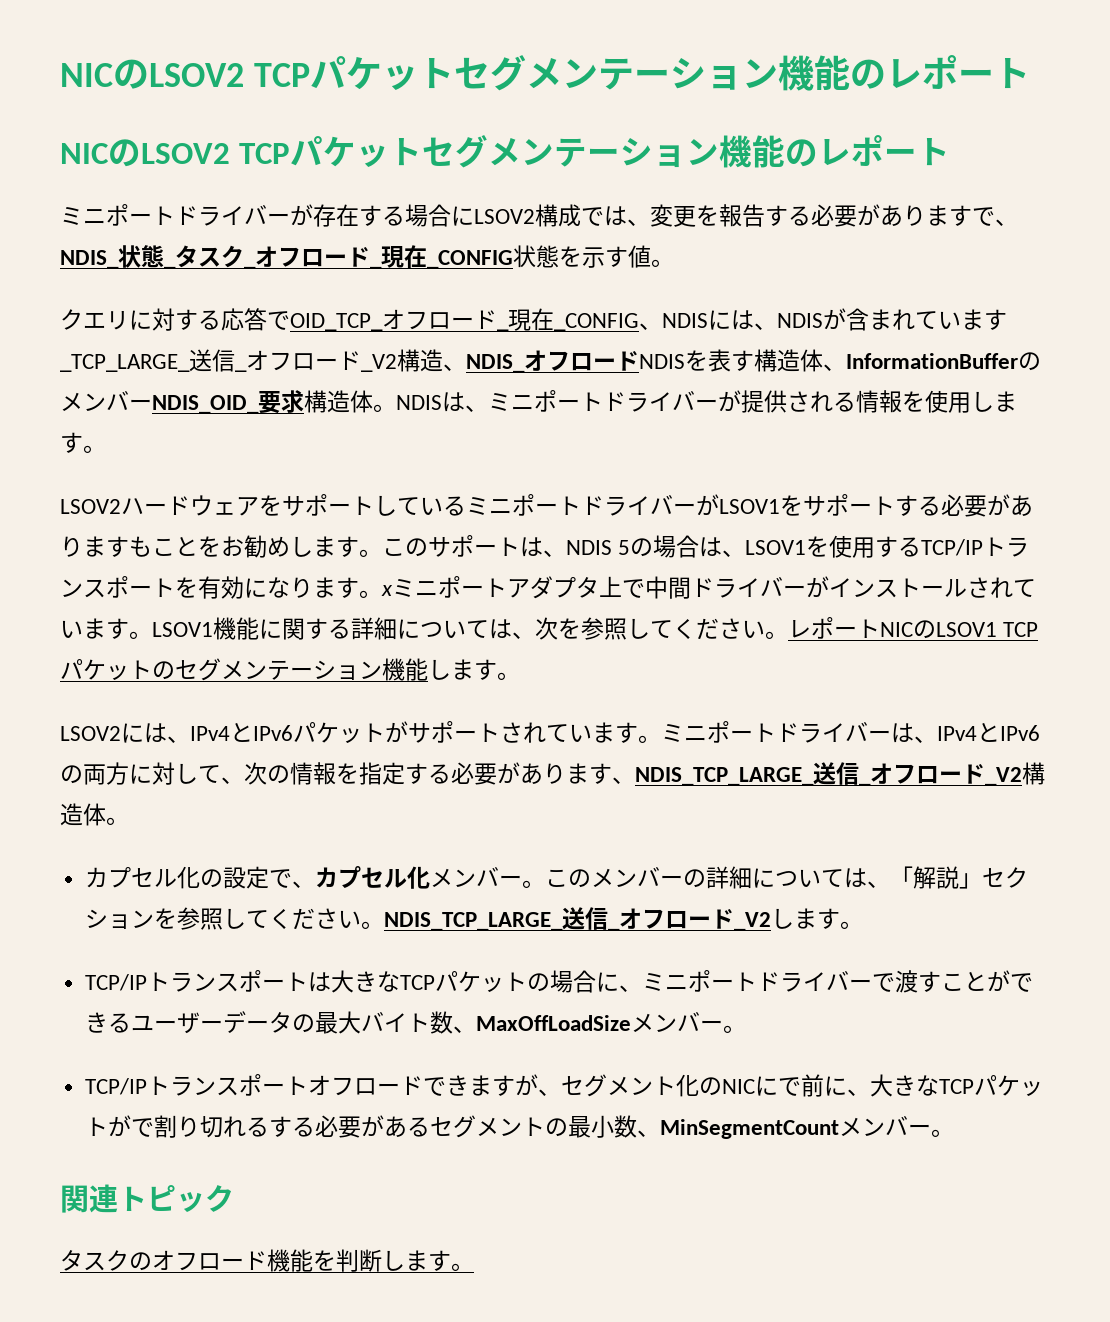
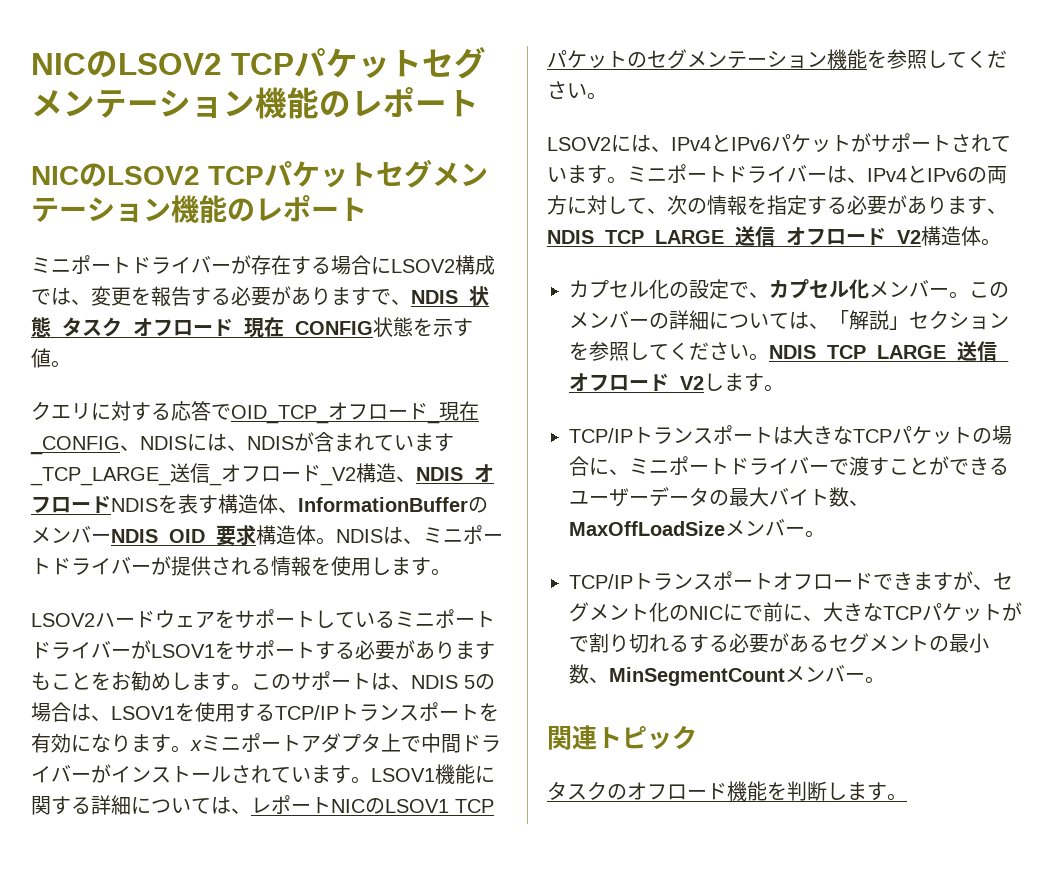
[535,617,788,640] 次を参照してください。 -> (251, 811) none
[428,659,497,680] します -> [867,49,1007,69] [547,81,587,99] を参照してください

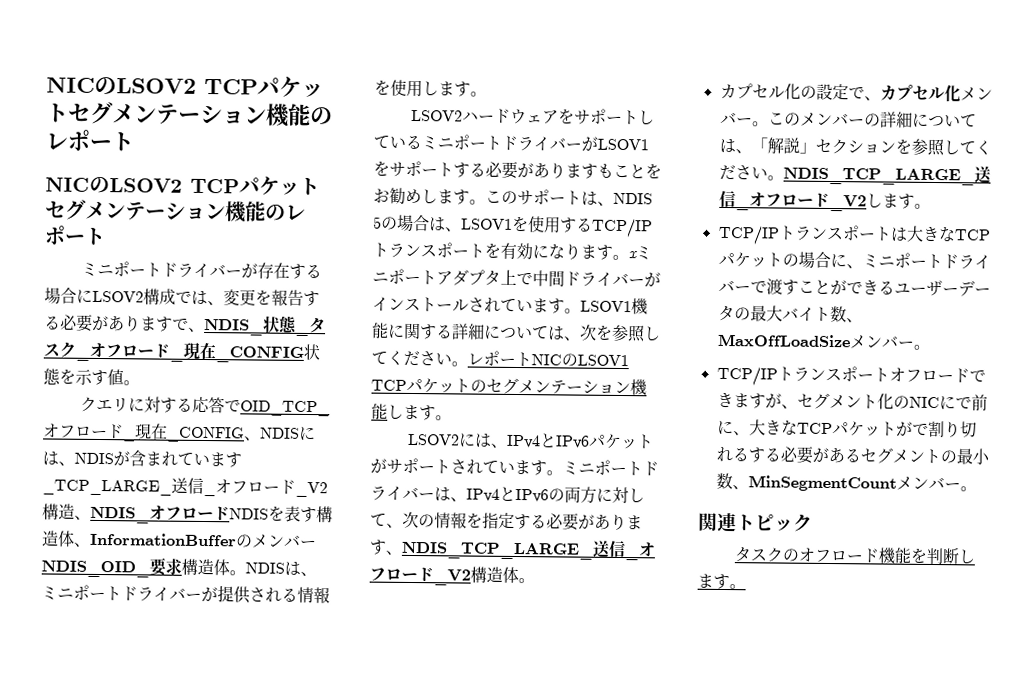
(251, 811) none -> [579,324,661,343] [371,350,468,367] 次を参照してください。
[867,49,1007,69] [547,81,587,99] を参照してください -> [387,404,436,421] します

